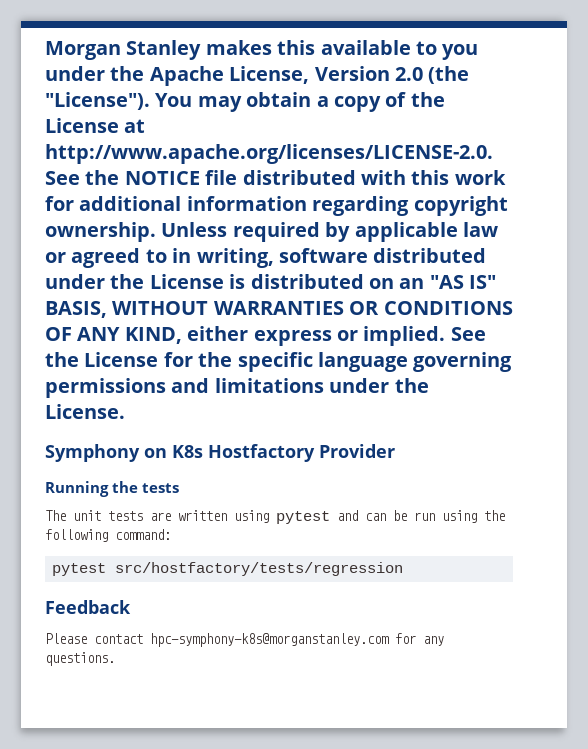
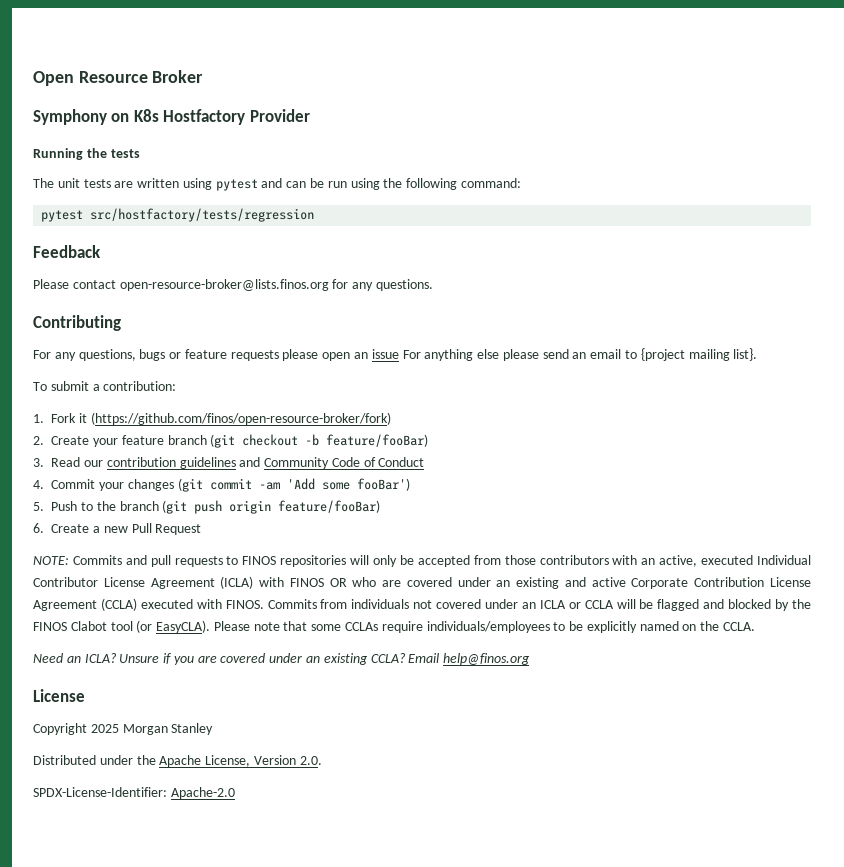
[45,40,479,60] [45,66,470,86] [45,92,445,112] [45,118,146,133] [45,144,493,164] [45,170,506,185] [45,196,508,216] [45,222,498,242] [45,248,487,268] [45,274,497,289] [45,301,513,318] [45,326,486,346] [45,352,513,372] [45,378,429,398] [45,404,125,419] Morgan Stanley makes this available to you under the Apache License, Version 2.0 (the "License"). You may obtain a copy of the License at http://www.apache.org/licenses/LICENSE-2.0. See the NOTICE file distributed with this work for additional information regarding copyright ownership. Unless required by applicable law or agreed to in writing, software distributed under the License is distributed on an "AS IS" BASIS, WITHOUT WARRANTIES OR CONDITIONS OF ANY KIND, either express or implied. See the License for the specific language governing permissions and limitations under the License. -> [33,70,204,86] Open Resource Broker
[150,633,389,647] hpc-symphony-k8s@morganstanley.com -> [119,279,329,291] open-resource-broker@lists.finos.org
(115, 659) none -> [33,315,121,331] [33,348,758,361] [33,381,177,391] [33,412,391,425] [33,434,429,448] [33,457,425,469] [33,478,410,492] [33,500,381,514] [33,523,202,535] [33,555,812,567] [33,576,811,589] [33,598,812,611] [33,620,756,633] [33,653,531,665] [33,689,85,702] [33,723,214,735] [33,755,322,767] [33,787,235,799] // Contributing // For any questions, bugs or feature requests please open an issue For anything else please send an email to {project mailing list}. // To submit a contribution: // 1. Fork it (https://github.com/finos/open-resource-broker/fork) // 2. Create your feature branch (git checkout -b feature/fooBar) // 3. Read our contribution guidelines and Community Code of Conduct // 4. Commit your changes (git commit -am 'Add some fooBar') // 5. Push to the branch (git push origin feature/fooBar) // 6. Create a new Pull Request // NOTE: Commits and pull requests to FINOS repositories will only be accepted from those contributors with an active, executed Individual Contributor License Agreement (ICLA) with FINOS OR who are covered under an existing and active Corporate Contribution License Agreement (CCLA) executed with FINOS. Commits from individuals not covered under an ICLA or CCLA will be flagged and blocked by the FINOS Clabot tool (or EasyCLA). Please note that some CCLAs require individuals/employees to be explicitly named on the CCLA. // Need an ICLA? Unsure if you are covered under an existing CCLA? Email help@finos.org // License // Copyright 2025 Morgan Stanley // Distributed under the Apache License, Version 2.0. // SPDX-License-Identifier: Apache-2.0

